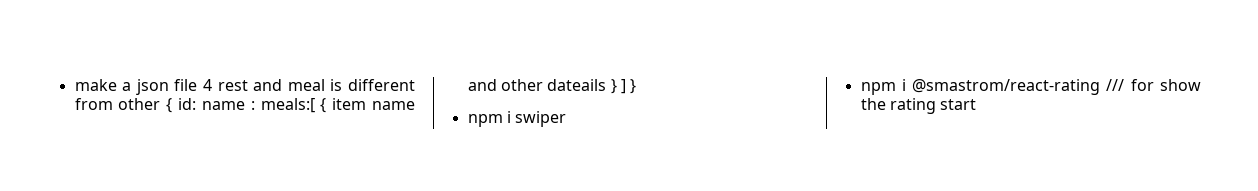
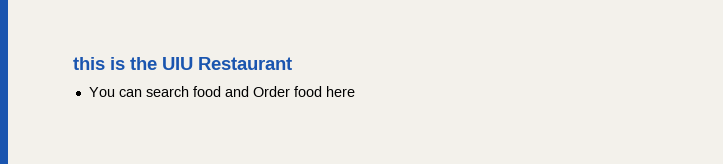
[74,79,415,95] [74,98,415,113] [467,79,637,94] [467,111,567,127] [860,79,1201,95] [860,98,977,114] make a json file 4 rest and meal is different from other { id: name : meals:[ { item name and other dateails } ] } // npm i swiper // npm i @smastrom/react-rating /// for show the rating start -> [73,57,292,70] [88,86,355,97] this is the UIU Restaurant // You can search food and Order food here

